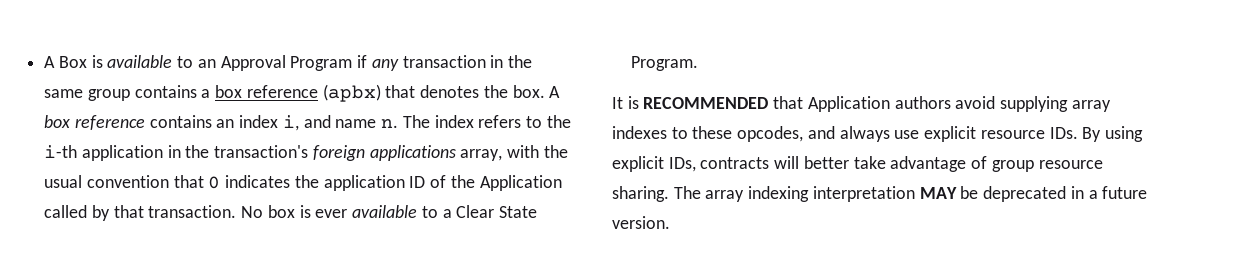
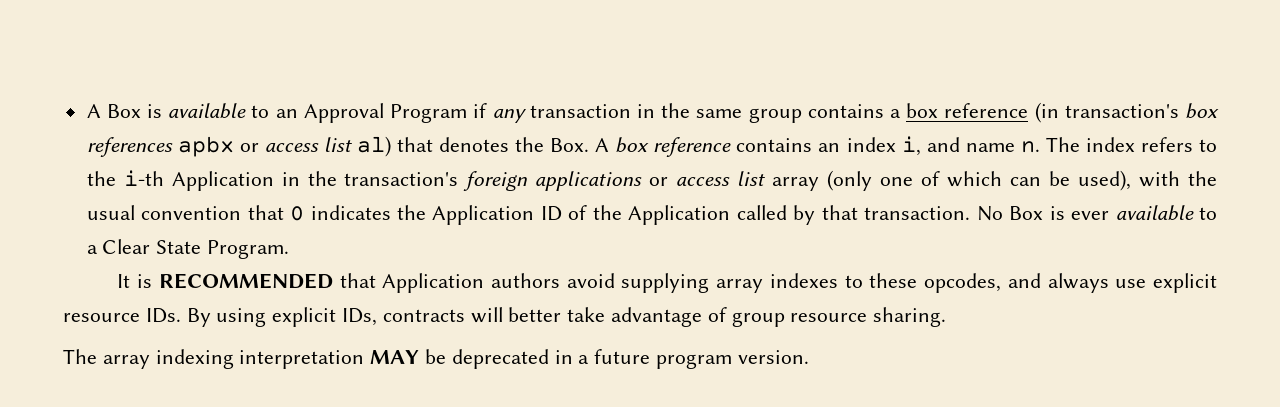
[322,84,381,102] (apbx) -> [1034,102,1219,123] [86,136,391,157] (in transaction's box references apbx or access list al)
[512,85,545,98] box. -> [550,138,590,152] Box.
[81,145,163,161] application -> [171,171,274,191] Application
[460,149,503,161] array, -> [649,170,1132,191] or access list array (only one of which can be used),
[323,175,405,191] application -> [432,205,535,225] Application
[267,205,295,218] box -> [1009,206,1044,220] Box
(669, 194) none -> (947, 317) //
(1148, 192) none -> [656,354,733,369] program

